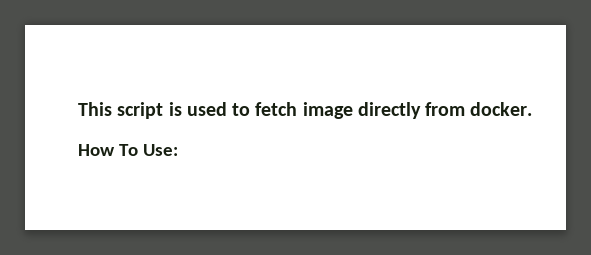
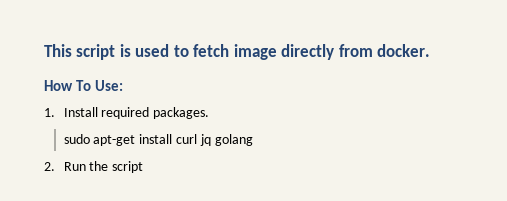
(178, 150) none -> [44,107,210,119] [63,134,253,146] [44,161,144,173] // 1. Install required packages. // sudo apt-get install curl jq golang // 2. Run the script

